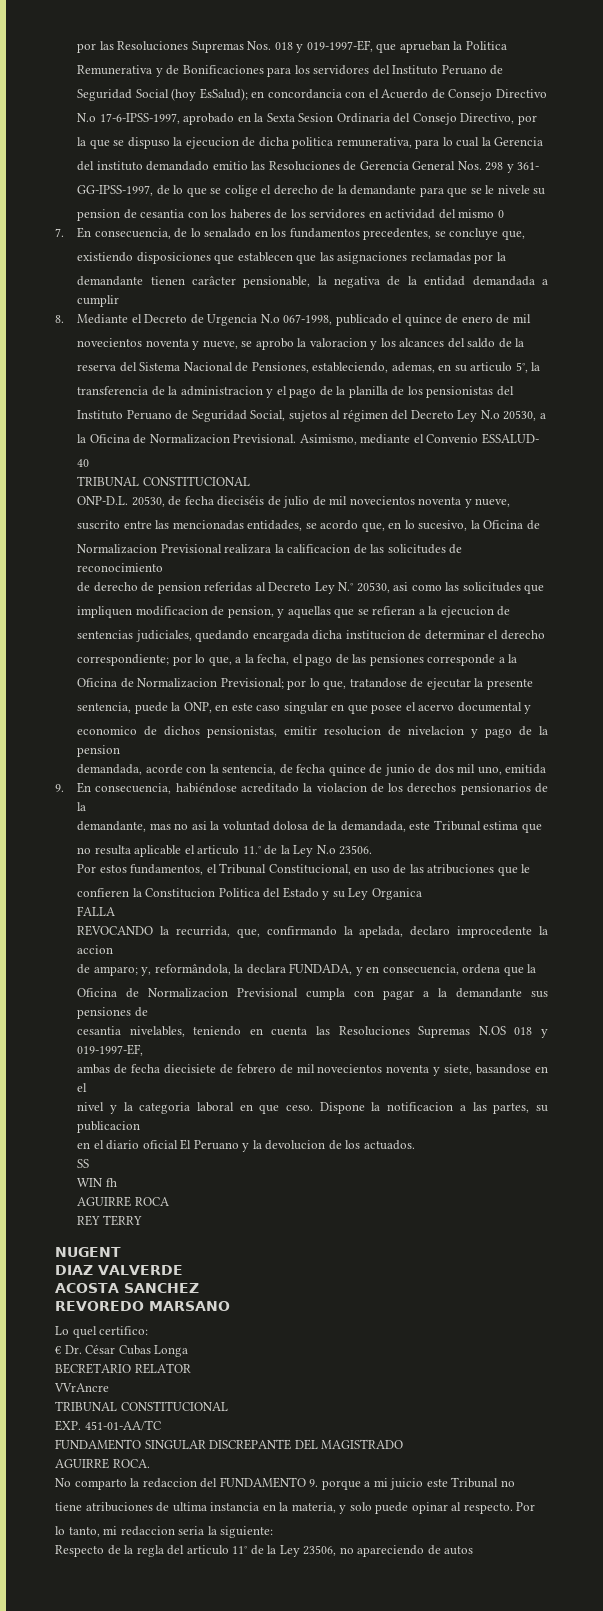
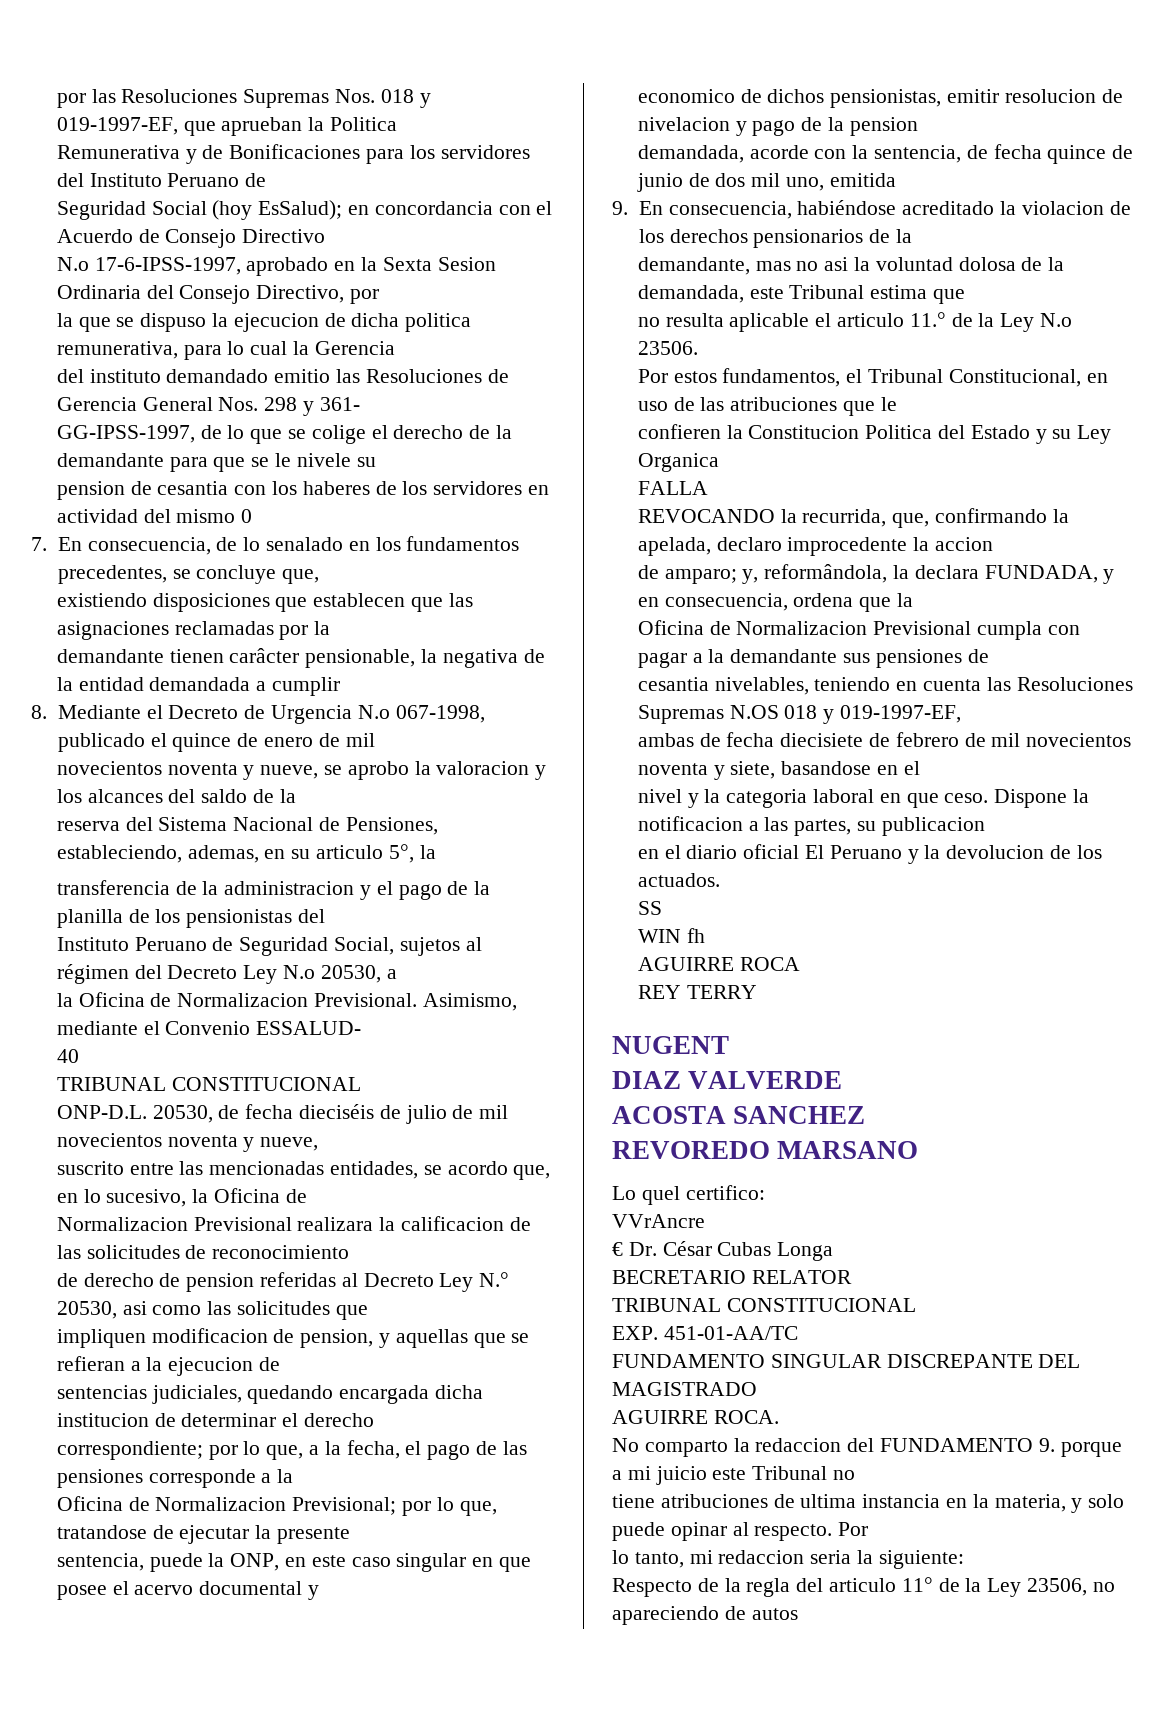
(149, 1330) none -> [612,1214,705,1228] // VVrAncre
[54,1383,109,1392] // VVrAncre -> (852, 1277) none

